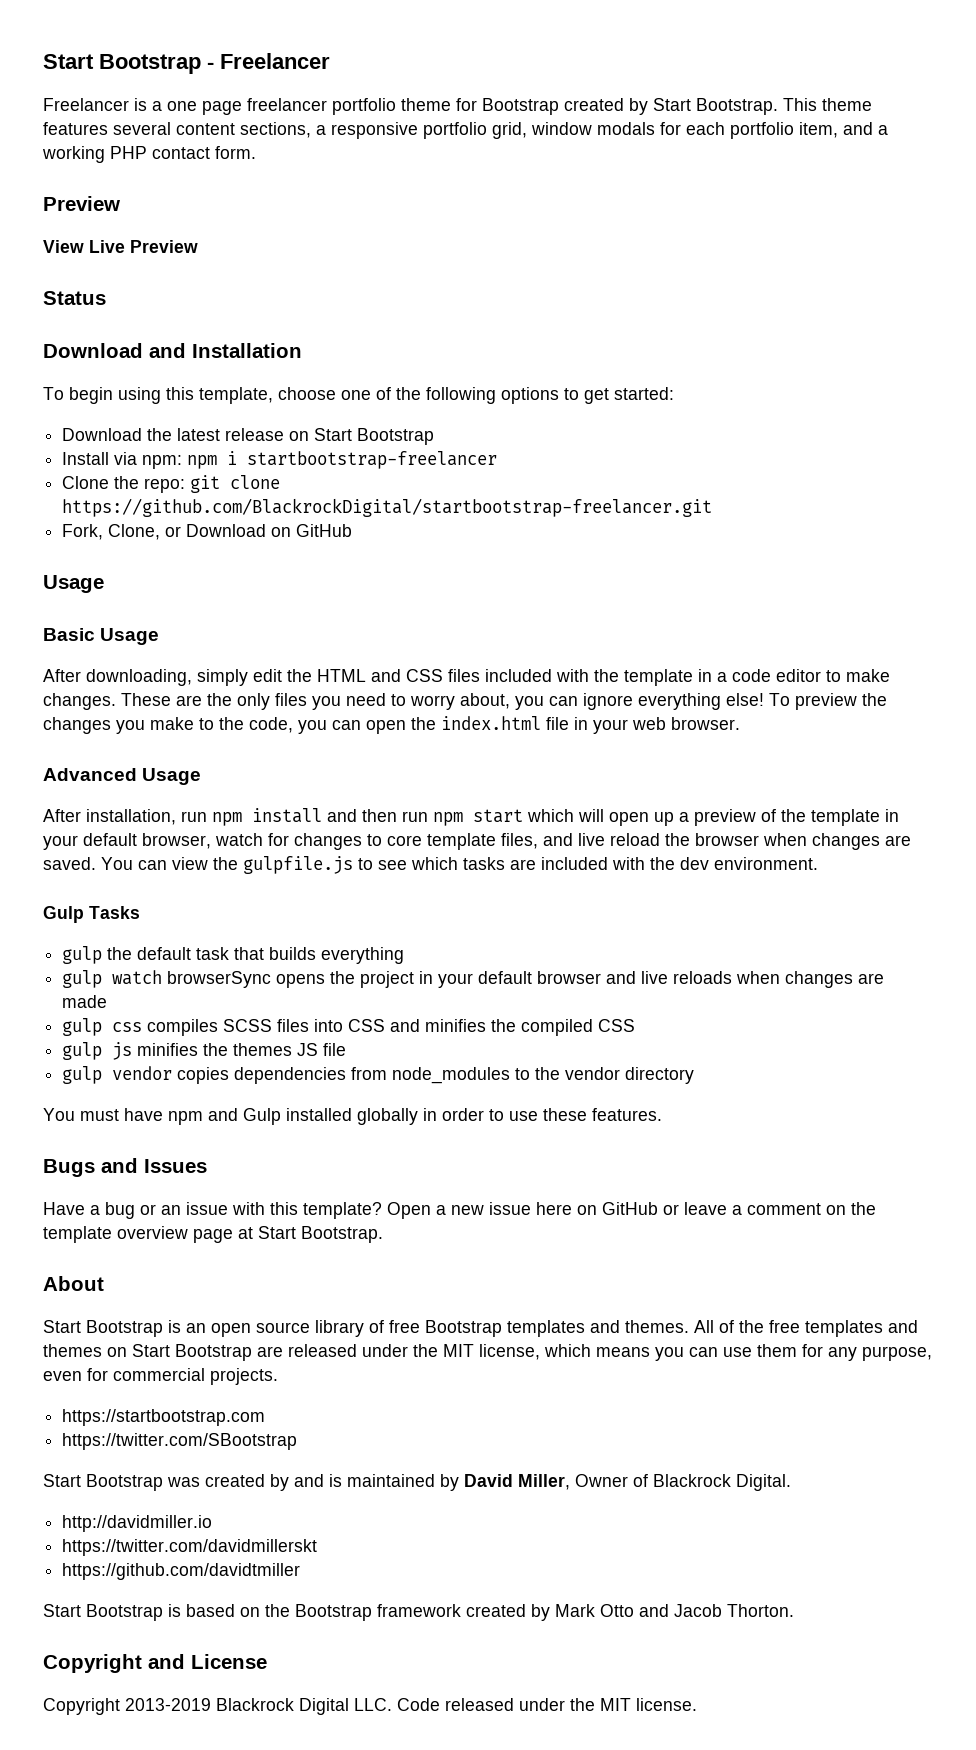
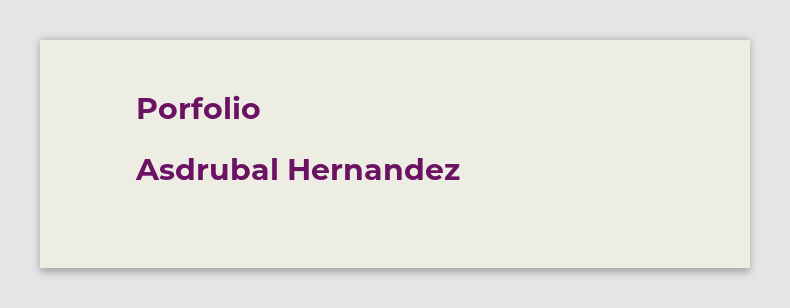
[43,53,330,74] [43,98,872,115] [43,122,888,139] [42,146,256,163] [43,196,120,211] [43,240,198,253] [43,291,106,305] [43,343,302,358] [43,387,674,404] [62,428,435,445] [62,451,498,469] [62,475,281,493] [62,498,713,517] [62,524,353,540] [43,575,104,593] [43,628,160,645] [43,669,890,686] [43,693,887,710] [43,716,740,734] [43,768,202,785] [43,808,899,826] [43,833,911,850] [43,856,818,874] [43,906,140,923] [62,946,405,964] [62,970,885,988] [62,995,108,1008] [62,1018,636,1036] [62,1042,347,1060] [62,1066,695,1084] [43,1108,662,1125] [43,1158,207,1177] [43,1202,876,1219] [43,1226,383,1243] [43,1276,104,1291] [43,1320,918,1337] [43,1344,932,1361] [43,1368,278,1385] [62,1409,266,1426] [62,1433,298,1450] [43,1474,791,1491] [62,1515,213,1532] [62,1539,318,1556] [62,1563,301,1580] [43,1604,794,1621] [43,1654,267,1673] [43,1698,697,1715] Start Bootstrap - Freelancer // Freelancer is a one page freelancer portfolio theme for Bootstrap created by Start Bootstrap. This theme features several content sections, a responsive portfolio grid, window modals for each portfolio item, and a working PHP contact form. // Preview // View Live Preview // Status // Download and Installation // To begin using this template, choose one of the following options to get started: // Download the latest release on Start Bootstrap // Install via npm: npm i startbootstrap-freelancer // Clone the repo: git clone https://github.com/BlackrockDigital/startbootstrap-freelancer.git // Fork, Clone, or Download on GitHub // Usage // Basic Usage // After downloading, simply edit the HTML and CSS files included with the template in a code editor to make changes. These are the only files you need to worry about, you can ignore everything else! To preview the changes you make to the code, you can open the index.html file in your web browser. // Advanced Usage // After installation, run npm install and then run npm start which will open up a preview of the template in your default browser, watch for changes to core template files, and live reload the browser when changes are saved. You can view the gulpfile.js to see which tasks are included with the dev environment. // Gulp Tasks // gulp the default task that builds everything // gulp watch browserSync opens the project in your default browser and live reloads when changes are made // gulp css compiles SCSS files into CSS and minifies the compiled CSS // gulp js minifies the themes JS file // gulp vendor copies dependencies from node_modules to the vendor directory // You must have npm and Gulp installed globally in order to use these features. // Bugs and Issues // Have a bug or an issue with this template? Open a new issue here on GitHub or leave a comment on the template overview page at Start Bootstrap. // About // Start Bootstrap is an open source library of free Bootstrap templates and themes. All of the free templates and themes on Start Bootstrap are released under the MIT license, which means you can use them for any purpose, even for commercial projects. // https://startbootstrap.com // https://twitter.com/SBootstrap // Start Bootstrap was created by and is maintained by David Miller, Owner of Blackrock Digital. // http://davidmiller.io // https://twitter.com/davidmillerskt // https://github.com/davidtmiller // Start Bootstrap is based on the Bootstrap framework created by Mark Otto and Jacob Thorton. // Copyright and License // Copyright 2013-2019 Blackrock Digital LLC. Code released under the MIT license. -> [136,95,261,119] [135,158,461,180] Porfolio // Asdrubal Hernandez

